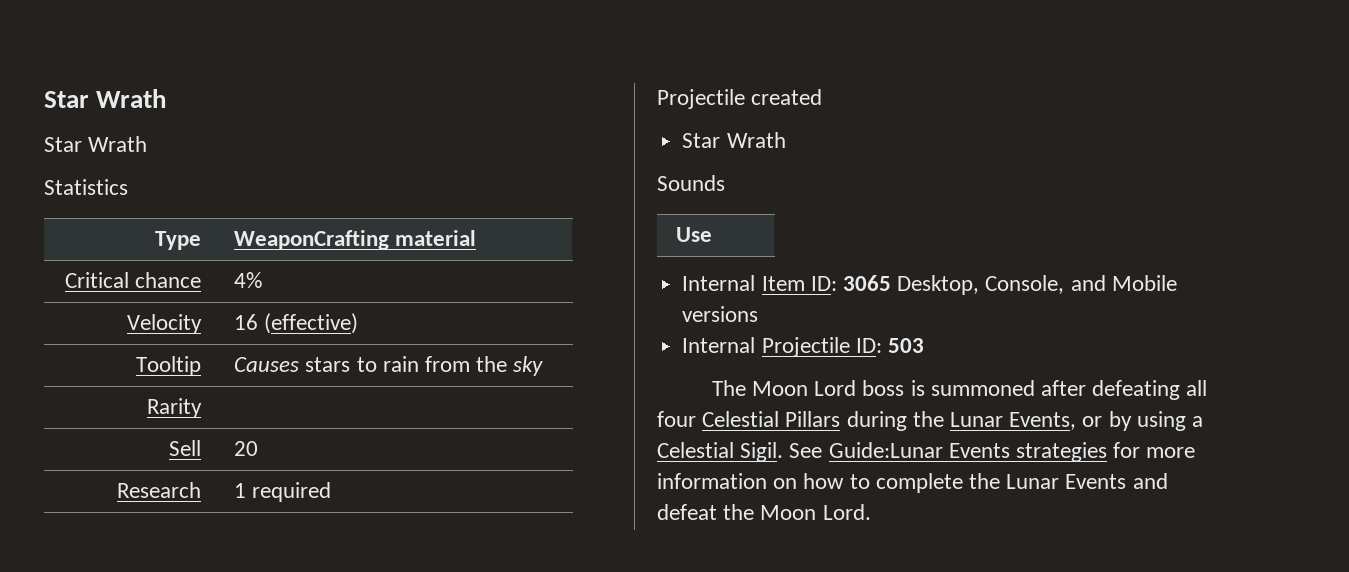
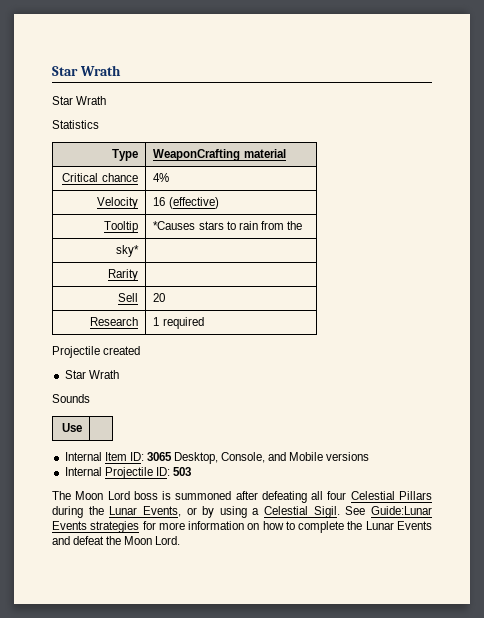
[234,357,300,372] Causes -> [153,221,196,230] *Causes
[513,356,544,376] sky -> [115,245,139,257] // sky* |

